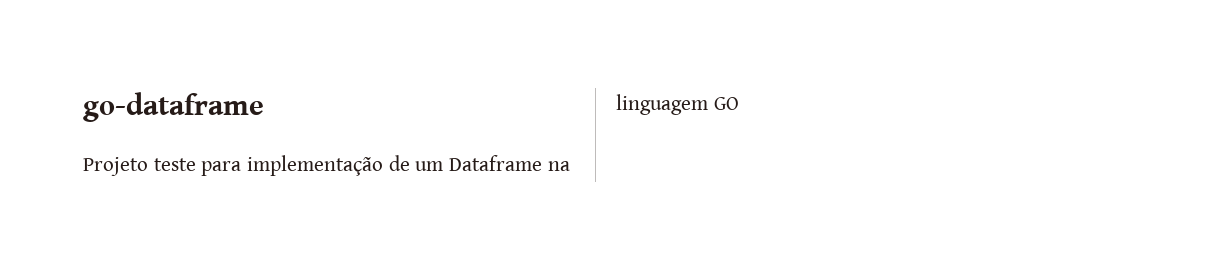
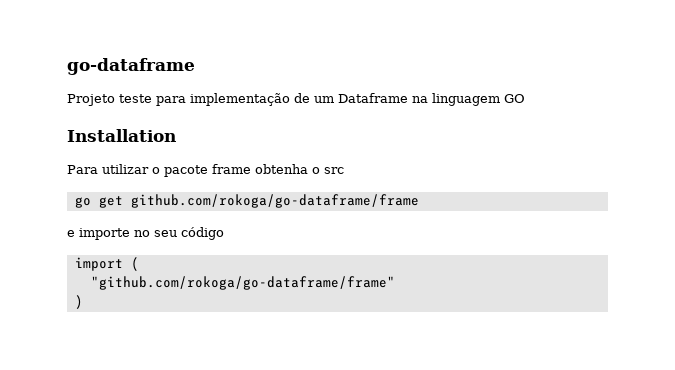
(739, 103) none -> [67,129,176,142] [67,164,344,177] [74,194,419,208] [67,227,224,240] [74,257,139,271] [90,276,395,290] [74,295,83,309] // Installation // Para utilizar o pacote frame obtenha o src // go get github.com/rokoga/go-dataframe/frame // e importe no seu código // import ( // "github.com/rokoga/go-dataframe/frame" // )

